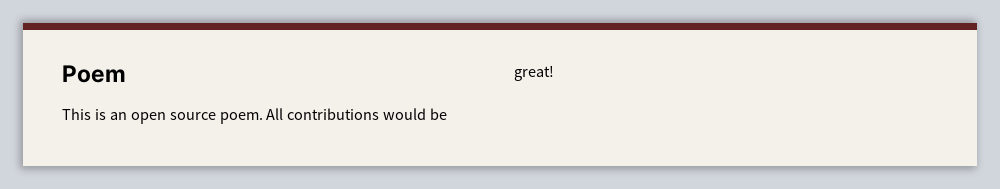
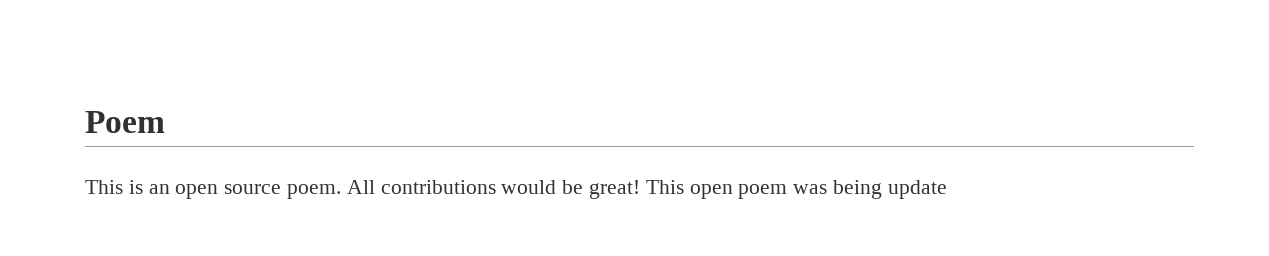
(554, 73) none -> [645,180,947,199] This open poem was being update

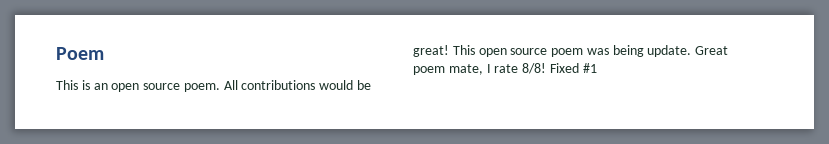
(733, 191) none -> [510,48,548,55] source
[887,180,947,199] update -> [647,45,729,57] [413,63,597,75] update. Great poem mate, I rate 8/8! Fixed #1

